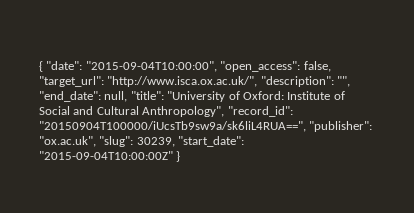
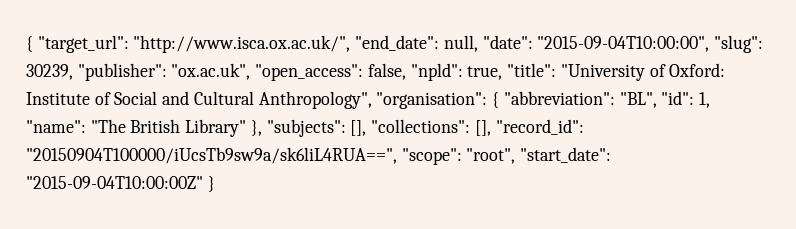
[39,61,331,72] [39,76,351,87] [39,91,128,102] { "date": "2015-09-04T10:00:00", "open_access": false, "target_url": "http://www.isca.ox.ac.uk/", "description": "", "end_date": null, -> [26,35,764,53] [26,63,503,81] { "target_url": "http://www.isca.ox.ac.uk/", "end_date": null, "date": "2015-09-04T10:00:00", "slug": 30239, "publisher": "ox.ac.uk", "open_access": false, "npld": true,
[227,106,293,117] [39,121,373,132] [39,136,175,147] "record_id": "20150904T100000/iUcsTb9sw9a/sk6liL4RUA==", "publisher": "ox.ac.uk", "slug": 30239, -> [376,91,710,109] [26,119,584,137] [26,147,516,165] "organisation": { "abbreviation": "BL", "id": 1, "name": "The British Library" }, "subjects": [], "collections": [], "record_id": "20150904T100000/iUcsTb9sw9a/sk6liL4RUA==", "scope": "root",

